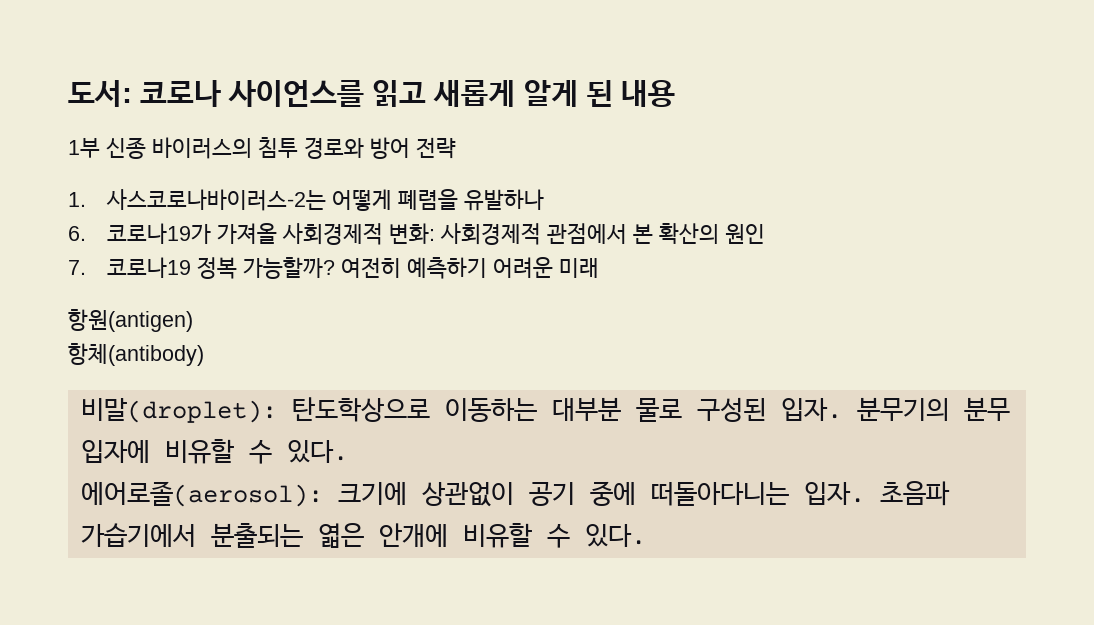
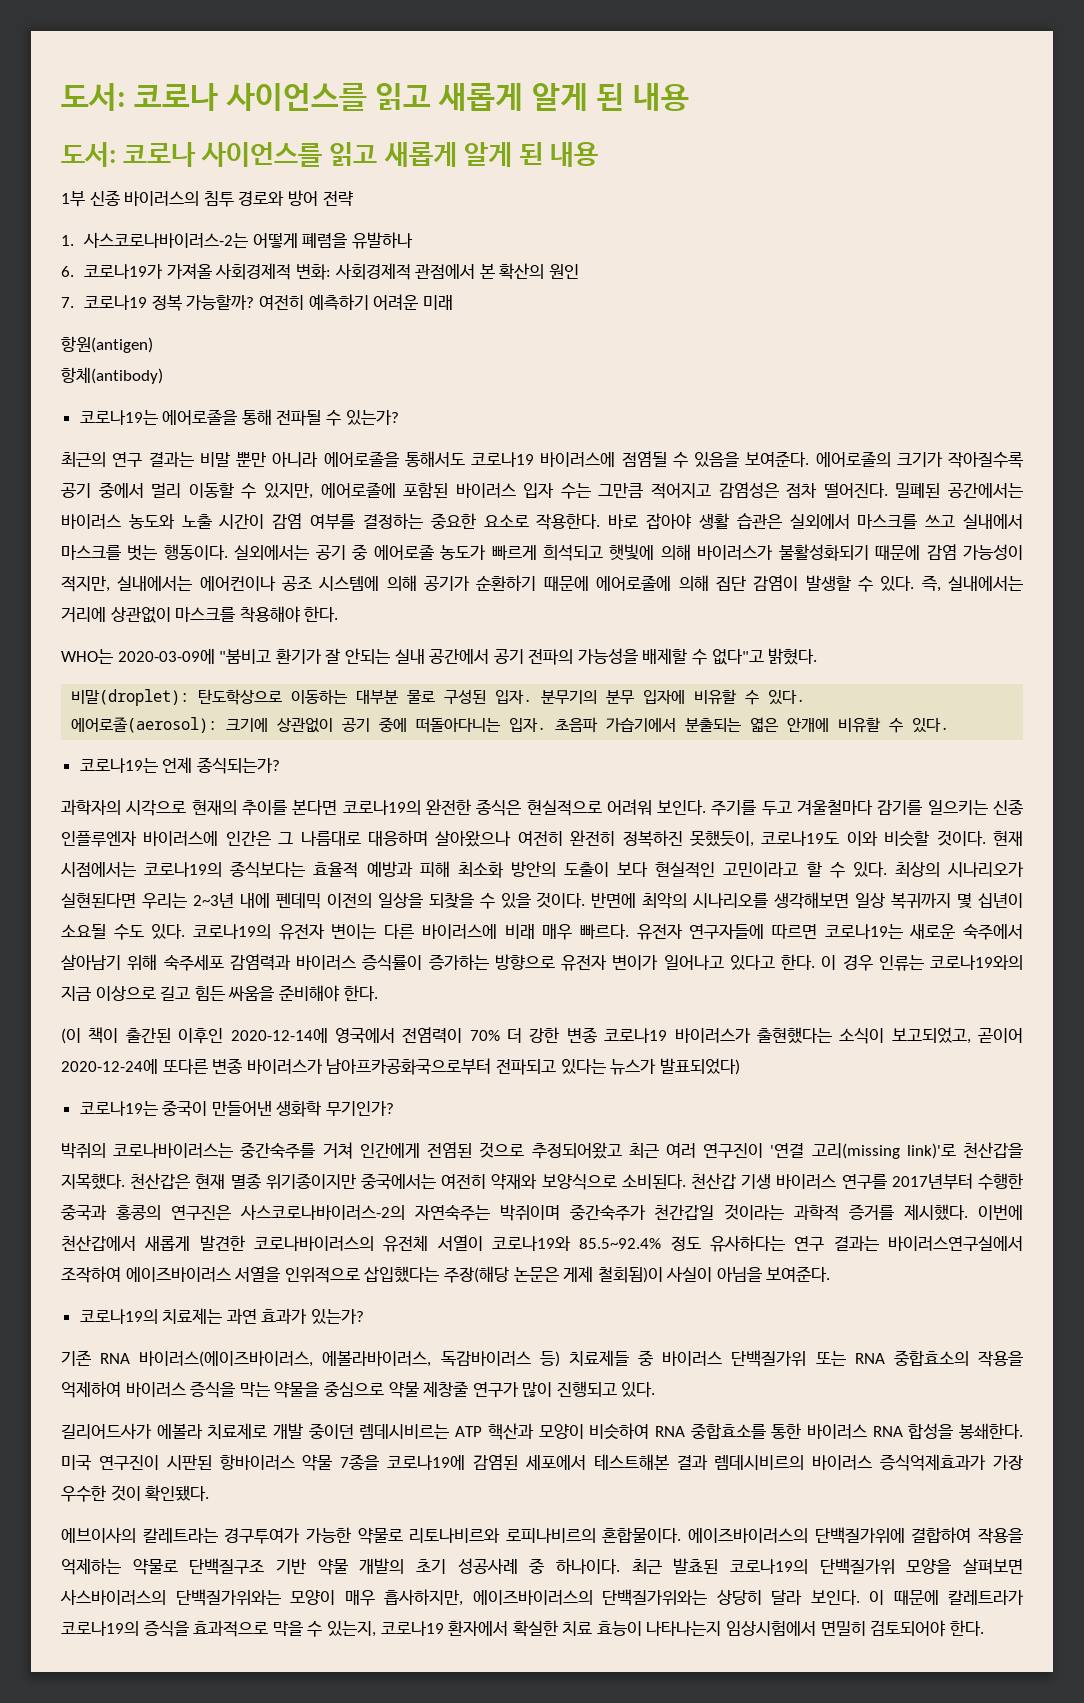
[68,80,675,107] 도서: 코로나 사이언스를 읽고 새롭게 알게 된 내용 -> [61,83,689,111] [61,142,599,167] 도서: 코로나 사이언스를 읽고 새롭게 알게 된 내용 // 도서: 코로나 사이언스를 읽고 새롭게 알게 된 내용
(204, 354) none -> [79,409,399,426] [61,451,1023,468] [61,482,1024,499] [61,513,1024,530] [61,544,1023,561] [61,575,1024,592] [61,606,339,623] [61,648,818,665] // 코로나19는 에어로졸을 통해 전파될 수 있는가? // 최근의 연구 결과는 비말 뿐만 아니라 에어로졸을 통해서도 코로나19 바이러스에 점염될 수 있음을 보여준다. 에어로졸의 크기가 작아질수록 공기 중에서 멀리 이동할 수 있지만, 에어로졸에 포함된 바이러스 입자 수는 그만큼 적어지고 감염성은 점차 떨어진다. 밀폐된 공간에서는 바이러스 농도와 노출 시간이 감염 여부를 결정하는 중요한 요소로 작용한다. 바로 잡아야 생활 습관은 실외에서 마스크를 쓰고 실내에서 마스크를 벗는 행동이다. 실외에서는 공기 중 에어로졸 농도가 빠르게 희석되고 햇빛에 의해 바이러스가 불활성화되기 때문에 감염 가능성이 적지만, 실내에서는 에어컨이나 공조 시스템에 의해 공기가 순환하기 때문에 에어로졸에 의해 집단 감염이 발생할 수 있다. 즉, 실내에서는 거리에 상관없이 마스크를 착용해야 한다. // WHO는 2020-03-09에 "붐비고 환기가 잘 안되는 실내 공간에서 공기 전파의 가능성을 배제할 수 없다"고 밝혔다.
(646, 535) none -> [79,757,280,774] [61,799,1023,816] [61,830,1023,847] [61,861,1024,878] [61,892,1024,909] [61,924,1023,940] [61,954,1023,971] [61,985,378,1002] [61,1027,1023,1044] [61,1058,740,1075] [79,1100,395,1117] [61,1142,1023,1159] [61,1173,1024,1190] [61,1204,1023,1221] [61,1235,1024,1252] [61,1266,831,1283] [79,1308,365,1324] [61,1350,1024,1367] [61,1381,656,1398] [61,1423,1023,1440] [61,1454,1024,1471] [61,1485,210,1502] [61,1527,1023,1544] [61,1558,1023,1575] [60,1589,1024,1606] [61,1620,984,1637] // 코로나19는 언제 종식되는가? // 과학자의 시각으로 현재의 추이를 본다면 코로나19의 완전한 종식은 현실적으로 어려워 보인다. 주기를 두고 겨울철마다 감기를 일으키는 신종 인플루엔자 바이러스에 인간은 그 나름대로 대응하며 살아왔으나 여전히 완전히 정복하진 못했듯이, 코로나19도 이와 비슷할 것이다. 현재 시점에서는 코로나19의 종식보다는 효율적 예방과 피해 최소화 방안의 도출이 보다 현실적인 고민이라고 할 수 있다. 최상의 시나리오가 실현된다면 우리는 2~3년 내에 펜데믹 이전의 일상을 되찾을 수 있을 것이다. 반면에 최악의 시나리오를 생각해보면 일상 복귀까지 몇 십년이 소요될 수도 있다. 코로나19의 유전자 변이는 다른 바이러스에 비래 매우 빠르다. 유전자 연구자들에 따르면 코로나19는 새로운 숙주에서 살아남기 위해 숙주세포 감염력과 바이러스 증식률이 증가하는 방향으로 유전자 변이가 일어나고 있다고 한다. 이 경우 인류는 코로나19와의 지금 이상으로 길고 힘든 싸움을 준비해야 한다. // (이 책이 출간된 이후인 2020-12-14에 영국에서 전염력이 70% 더 강한 변종 코로나19 바이러스가 출현했다는 소식이 보고되었고, 곧이어 2020-12-24에 또다른 변종 바이러스가 남아프카공화국으로부터 전파되고 있다는 뉴스가 발표되었다) // 코로나19는 중국이 만들어낸 생화학 무기인가? // 박쥐의 코로나바이러스는 중간숙주를 거쳐 인간에게 전염된 것으로 추정되어왔고 최근 여러 연구진이 '연결 고리(missing link)'로 천산갑을 지목했다. 천산갑은 현재 멸종 위기종이지만 중국에서는 여전히 약재와 보양식으로 소비된다. 천산갑 기생 바이러스 연구를 2017년부터 수행한 중국과 홍콩의 연구진은 사스코로나바이러스-2의 자연숙주는 박쥐이며 중간숙주가 천간갑일 것이라는 과학적 증거를 제시했다. 이번에 천산갑에서 새롭게 발견한 코로나바이러스의 유전체 서열이 코로나19와 85.5~92.4% 정도 유사하다는 연구 결과는 바이러스연구실에서 조작하여 에이즈바이러스 서열을 인위적으로 삽입했다는 주장(해당 논문은 게제 철회됨)이 사실이 아님을 보여준다. // 코로나19의 치료제는 과연 효과가 있는가? // 기존 RNA 바이러스(에이즈바이러스, 에볼라바이러스, 독감바이러스 등) 치료제들 중 바이러스 단백질가위 또는 RNA 중합효소의 작용을 억제하여 바이러스 증식을 막는 약물을 중심으로 약물 제창줄 연구가 많이 진행되고 있다. // 길리어드사가 에볼라 치료제로 개발 중이던 렘데시비르는 ATP 핵산과 모양이 비슷하여 RNA 중합효소를 통한 바이러스 RNA 합성을 봉쇄한다. 미국 연구진이 시판된 항바이러스 약물 7종을 코로나19에 감염된 세포에서 테스트해본 결과 렘데시비르의 바이러스 증식억제효과가 가장 우수한 것이 확인됐다. // 에브이사의 칼레트라는 경구투여가 가능한 약물로 리토나비르와 로피나비르의 혼합물이다. 에이즈바이러스의 단백질가위에 결합하여 작용을 억제하는 약물로 단백질구조 기반 약물 개발의 초기 성공사례 중 하나이다. 최근 발쵸된 코로나19의 단백질가위 모양을 살펴보면 사스바이러스의 단백질가위와는 모양이 매우 흡사하지만, 에이즈바이러스의 단백질가위와는 상당히 달라 보인다. 이 때문에 칼레트라가 코로나19의 증식을 효과적으로 막을 수 있는지, 코로나19 환자에서 확실한 치료 효능이 나타나는지 임상시험에서 면밀히 검토되어야 한다.

